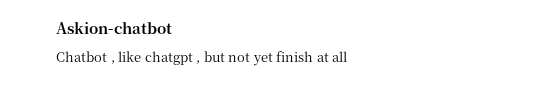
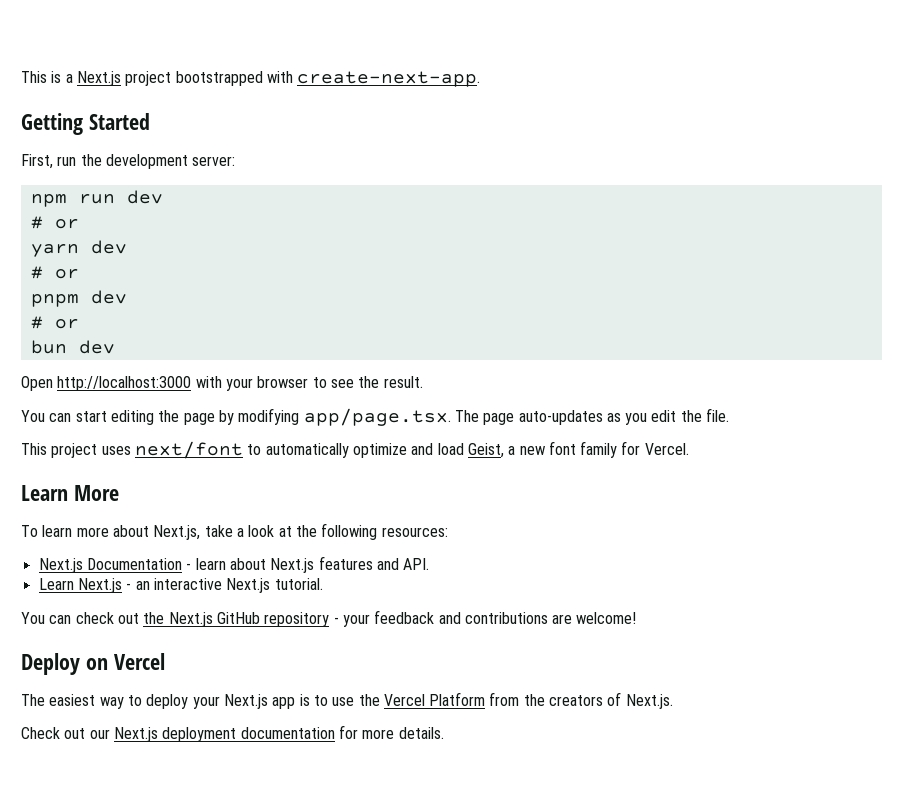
[56,21,172,34] [56,51,348,66] Askion-chatbot // Chatbot , like chatgpt , but not yet finish at all -> [21,71,481,87] [21,113,150,135] [21,154,236,169] [30,190,163,207] [30,216,79,229] [30,240,127,257] [30,266,79,279] [30,290,127,307] [30,316,79,329] [30,340,115,354] [21,376,423,391] [21,408,730,426] [21,441,689,459] [21,485,119,501] [21,523,448,540] [38,556,430,573] [38,578,323,593] [21,610,637,627] [21,653,165,675] [21,692,673,709] [21,725,444,742] This is a Next.js project bootstrapped with create-next-app. // Getting Started // First, run the development server: // npm run dev // # or // yarn dev // # or // pnpm dev // # or // bun dev // Open http://localhost:3000 with your browser to see the result. // You can start editing the page by modifying app/page.tsx. The page auto-updates as you edit the file. // This project uses next/font to automatically optimize and load Geist, a new font family for Vercel. // Learn More // To learn more about Next.js, take a look at the following resources: // Next.js Documentation - learn about Next.js features and API. // Learn Next.js - an interactive Next.js tutorial. // You can check out the Next.js GitHub repository - your feedback and contributions are welcome! // Deploy on Vercel // The easiest way to deploy your Next.js app is to use the Vercel Platform from the creators of Next.js. // Check out our Next.js deployment documentation for more details.

